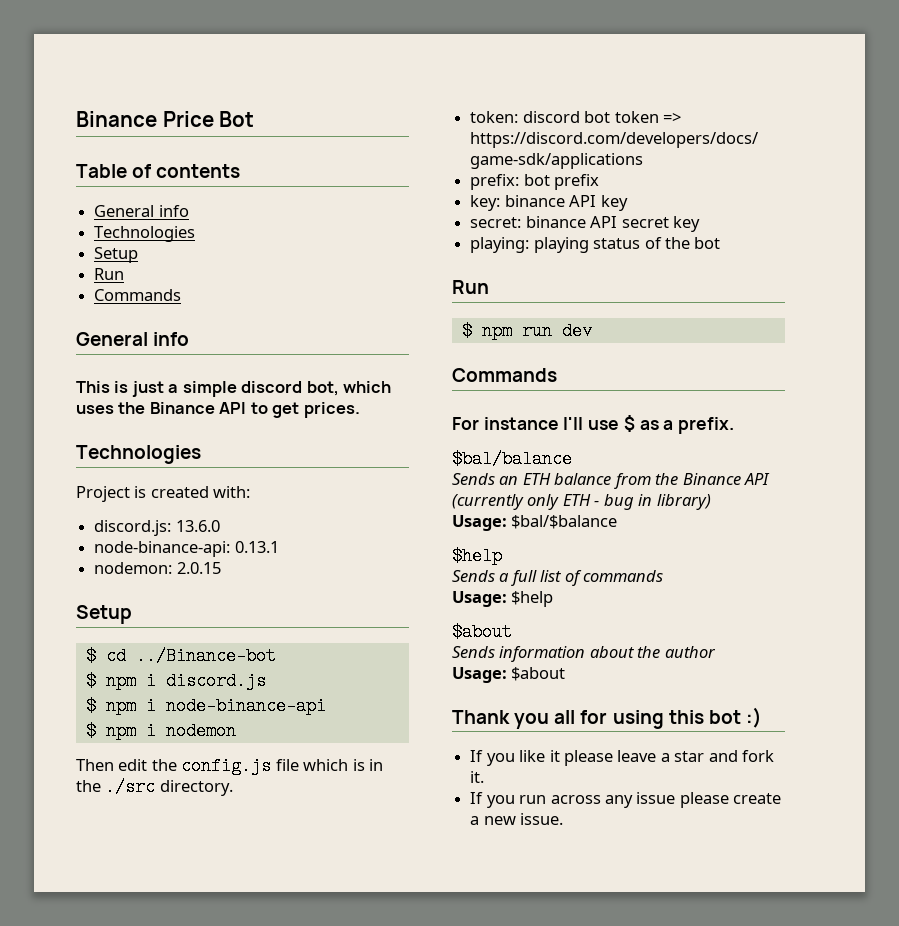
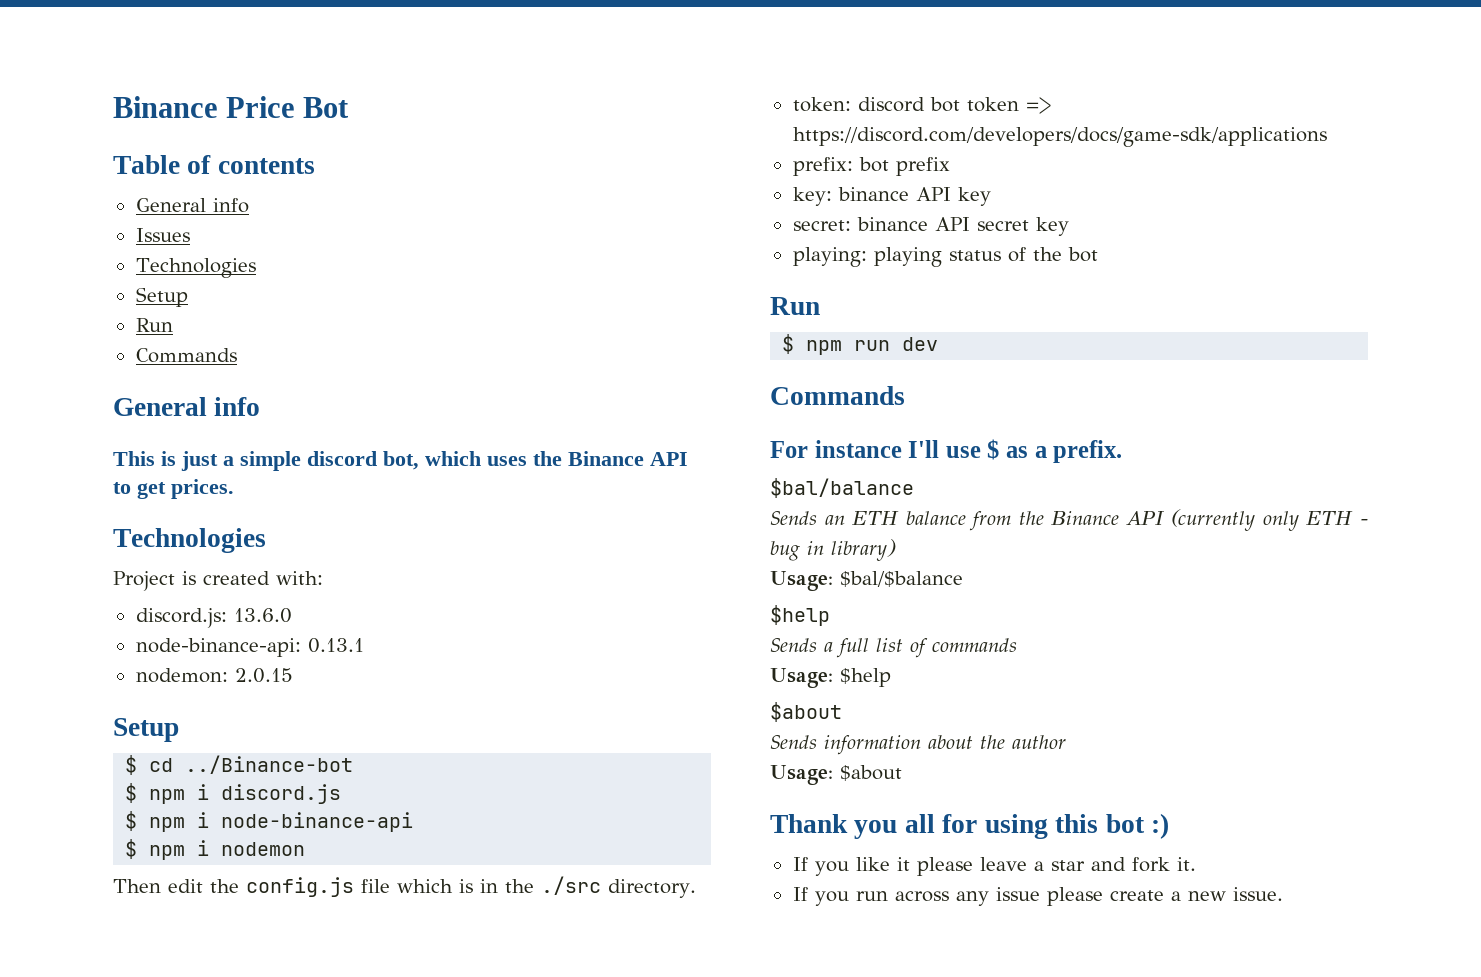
(189, 211) none -> [135,228,190,242] // Issues

